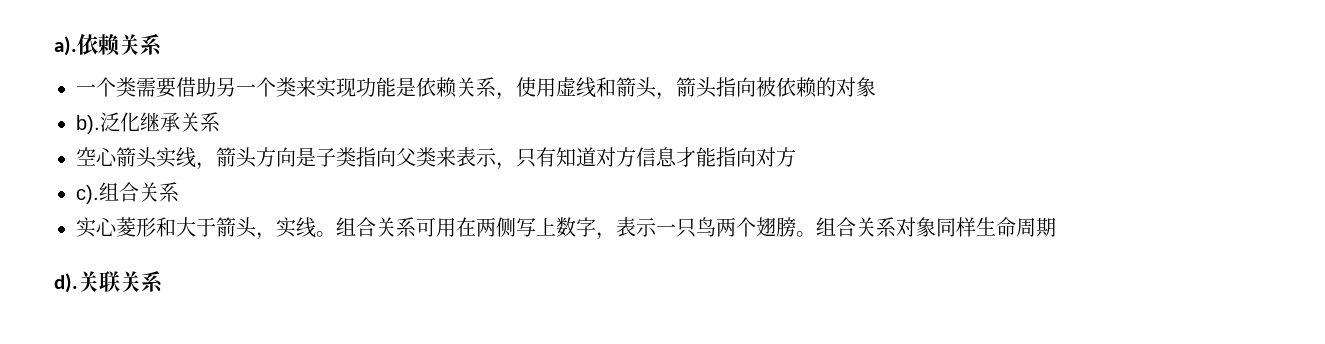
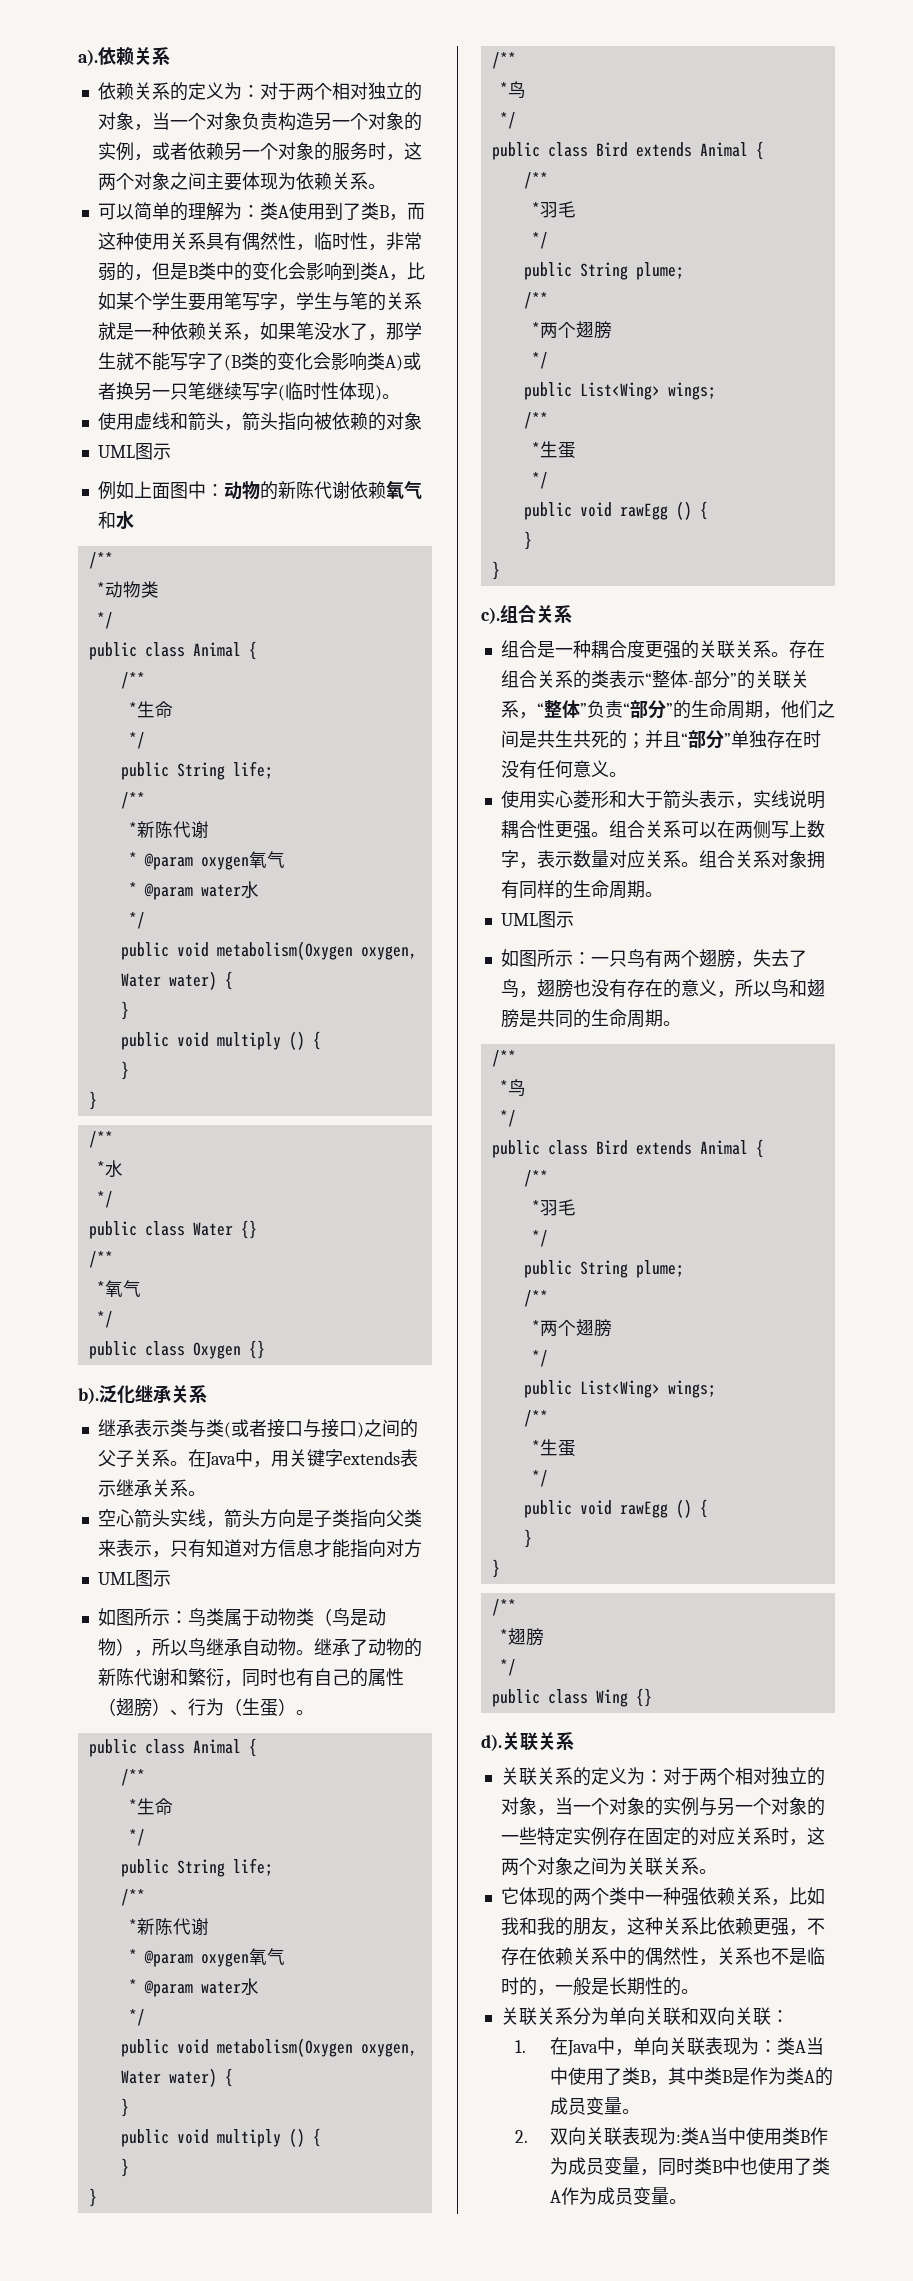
[76,77,516,100] 一个类需要借助另一个类来实现功能是依赖关系， -> [97,82,422,101] [97,112,422,131] [97,142,422,161] [97,172,386,191] [97,202,425,221] [97,232,422,251] [97,262,425,281] [97,292,422,311] [97,322,422,341] [97,352,421,371] [97,382,400,401] 依赖关系的定义为：对于两个相对独立的对象，当一个对象负责构造另一个对象的实例，或者依赖另一个对象的服务时，这两个对象之间主要体现为依赖关系。 // 可以简单的理解为：类A使用到了类B，而这种使用关系具有偶然性，临时性，非常弱的，但是B类中的变化会影响到类A，比如某个学生要用笔写字，学生与笔的关系就是一种依赖关系，如果笔没水了，那学生就不能写字了(B类的变化会影响类A)或者换另一只笔继续写字(临时性体现)。 //
[76,112,220,134] b).泛化继承关系 -> [97,443,171,460] [97,480,422,500] [97,511,134,529] [88,552,113,569] [96,581,159,598] [96,612,113,629] [88,641,257,660] [120,672,145,689] [128,701,173,718] [128,732,145,749] [120,761,273,780] [120,792,145,809] [128,821,209,839] [128,851,285,870] [128,881,259,900] [128,912,145,929] [120,941,417,960] [120,971,233,990] [120,1001,129,1020] [120,1031,321,1050] [120,1061,129,1080] [88,1091,97,1110] [88,1131,113,1148] [96,1160,123,1177] [96,1191,113,1208] [88,1220,257,1239] [88,1251,113,1268] [96,1280,141,1297] [96,1311,113,1328] [88,1340,265,1359] [78,1384,207,1404] [97,1419,418,1438] [97,1449,418,1469] [97,1479,206,1497] UML图示 // 例如上面图中：动物的新陈代谢依赖氧气和水 // /** // *动物类 // */ // public class Animal { // /** // *生命 // */ // public String life; // /** // *新陈代谢 // * @param oxygen氧气 // * @param water水 // */ // public void metabolism(Oxygen oxygen, Water water) { // } // public void multiply () { // } // } // /** // *水 // */ // public class Water {} // /** // *氧气 // */ // public class Oxygen {} // b).泛化继承关系 // 继承表示类与类(或者接口与接口)之间的父子关系。在Java中，用关键字extends表示继承关系。
[76,182,179,204] c).组合关系 // -> [97,1570,171,1587] [97,1608,386,1627] [97,1638,422,1657] [97,1668,404,1687] [97,1698,314,1717] [88,1738,257,1757] [120,1769,145,1786] [128,1798,173,1815] [128,1829,145,1846] [120,1858,273,1877] [120,1889,145,1906] [128,1918,209,1936] [128,1948,285,1967] [128,1978,259,1997] [128,2009,145,2026] [120,2038,417,2057] [120,2068,233,2087] [120,2098,129,2117] [120,2128,321,2147] [120,2158,129,2177] [88,2188,97,2207] [491,52,516,69] [499,81,526,99] [499,112,516,129] [491,141,764,160] [523,172,548,189] [531,201,576,218] [531,232,548,249] [523,262,684,280] [523,292,548,309] [531,321,612,339] [531,352,548,369] [523,382,716,400] [523,412,548,429] [531,441,576,459] [531,472,548,489] [523,501,708,520] [523,531,532,550] [491,561,500,580] [481,605,572,624] [500,640,825,659] [500,670,809,689] [500,700,835,719] [500,730,821,749] [500,760,627,779] [500,790,537,808] UML图示 // 如图所示：鸟类属于动物类（鸟是动物），所以鸟继承自动物。继承了动物的新陈代谢和繁衍，同时也有自己的属性（翅膀）、行为（生蛋）。 // public class Animal { // /** // *生命 // */ // public String life; // /** // *新陈代谢 // * @param oxygen氧气 // * @param water水 // */ // public void metabolism(Oxygen oxygen, Water water) { // } // public void multiply () { // } // } // /** // *鸟 // */ // public class Bird extends Animal { // /** // *羽毛 // */ // public String plume; // /** // *两个翅膀 // */ // public List<Wing> wings; // /** // *生蛋 // */ // public void rawEgg () { // } // } // c).组合关系 // 组合是一种耦合度更强的关联关系。存在组合关系的类表示“整体-部分”的关联关系，“整体”负责“部分”的生命周期，他们之间是共生共死的；并且“部分”单独存在时没有任何意义。 // 使用
[256,217,316,240] ，实线 -> [698,790,825,809] [500,820,591,839] 表示，实线说明耦合性更强
[436,218,456,237] 用 -> [698,822,717,838] 以
[656,217,796,238] 一只鸟两个翅膀 -> [572,850,681,868] 数量对应关系
[936,217,1056,237] [54,271,163,293] 同样生命周期 // d).关联关系 -> [806,850,825,868] [500,880,663,899] [500,911,574,928] [500,949,807,968] [500,979,825,998] [500,1009,681,1028] [491,1050,516,1067] [499,1079,526,1097] [499,1110,516,1127] [491,1139,764,1158] [523,1170,548,1187] [531,1199,576,1216] [531,1230,548,1247] [523,1260,684,1278] [523,1290,548,1307] [531,1319,612,1337] [531,1350,548,1367] [523,1380,716,1398] [523,1410,548,1427] [531,1439,576,1457] [531,1470,548,1487] [523,1499,708,1518] [523,1529,532,1548] [491,1559,500,1578] [491,1599,516,1616] [499,1628,544,1646] [499,1659,516,1676] [491,1688,652,1707] [481,1732,574,1751] [500,1767,825,1786] [500,1797,825,1816] [500,1827,825,1846] [500,1857,717,1875] [500,1887,825,1906] [500,1917,825,1936] [500,1947,825,1966] [500,1977,699,1996] [500,2007,789,2025] [515,2037,824,2057] [549,2067,833,2086] [549,2097,640,2115] [515,2127,828,2145] [549,2157,830,2176] [549,2187,687,2205] 拥有同样的生命周期。 // UML图示 // 如图所示：一只鸟有两个翅膀，失去了鸟，翅膀也没有存在的意义，所以鸟和翅膀是共同的生命周期。 // /** // *鸟 // */ // public class Bird extends Animal { // /** // *羽毛 // */ // public String plume; // /** // *两个翅膀 // */ // public List<Wing> wings; // /** // *生蛋 // */ // public void rawEgg () { // } // } // /** // *翅膀 // */ // public class Wing {} // d).关联关系 // 关联关系的定义为：对于两个相对独立的对象，当一个对象的实例与另一个对象的一些特定实例存在固定的对应关系时，这两个对象之间为关联关系。 // 它体现的两个类中一种强依赖关系，比如我和我的朋友，这种关系比依赖更强，不存在依赖关系中的偶然性，关系也不是临时的，一般是长期性的。 // 关联关系分为单向关联和双向关联： // 1.在Java中，单向关联表现为：类A当中使用了类B，其中类B是作为类A的成员变量。 // 2.双向关联表现为:类A当中使用类B作为成员变量，同时类B中也使用了类A作为成员变量。

